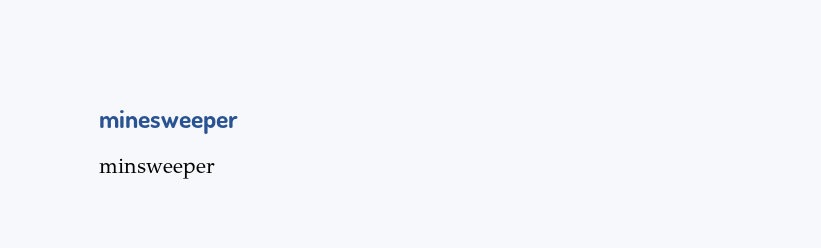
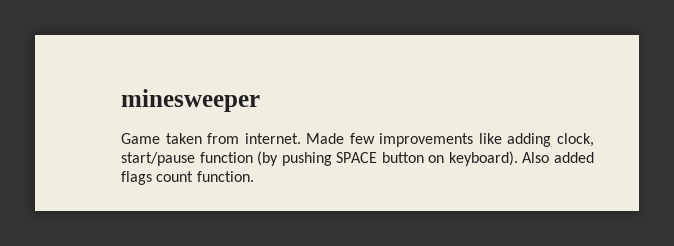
[99,158,215,179] minsweeper -> [121,133,594,147] [121,151,594,166] [121,171,254,185] Game taken from internet. Made few improvements like adding clock, start/pause function (by pushing SPACE button on keyboard). Also added flags count function.

